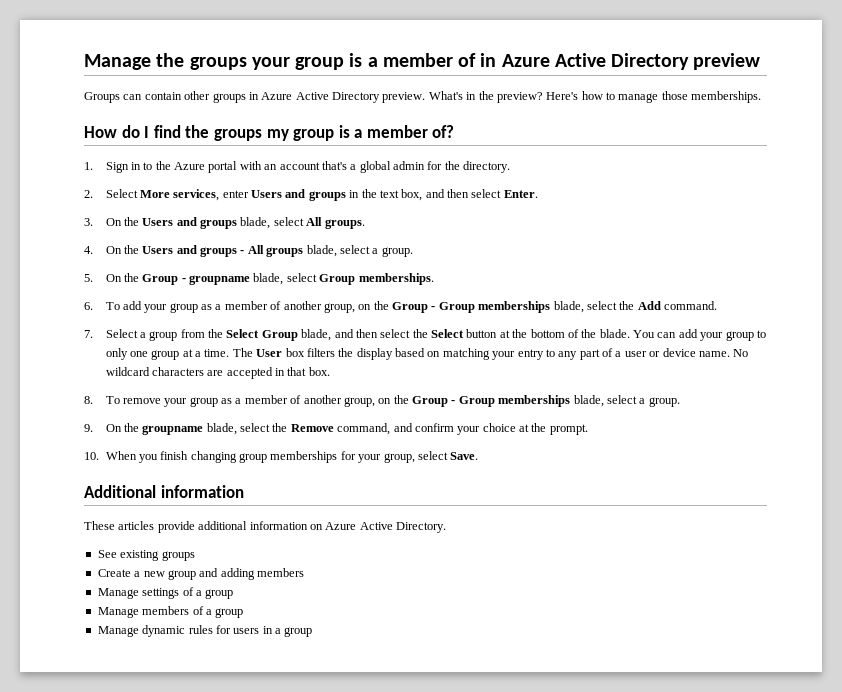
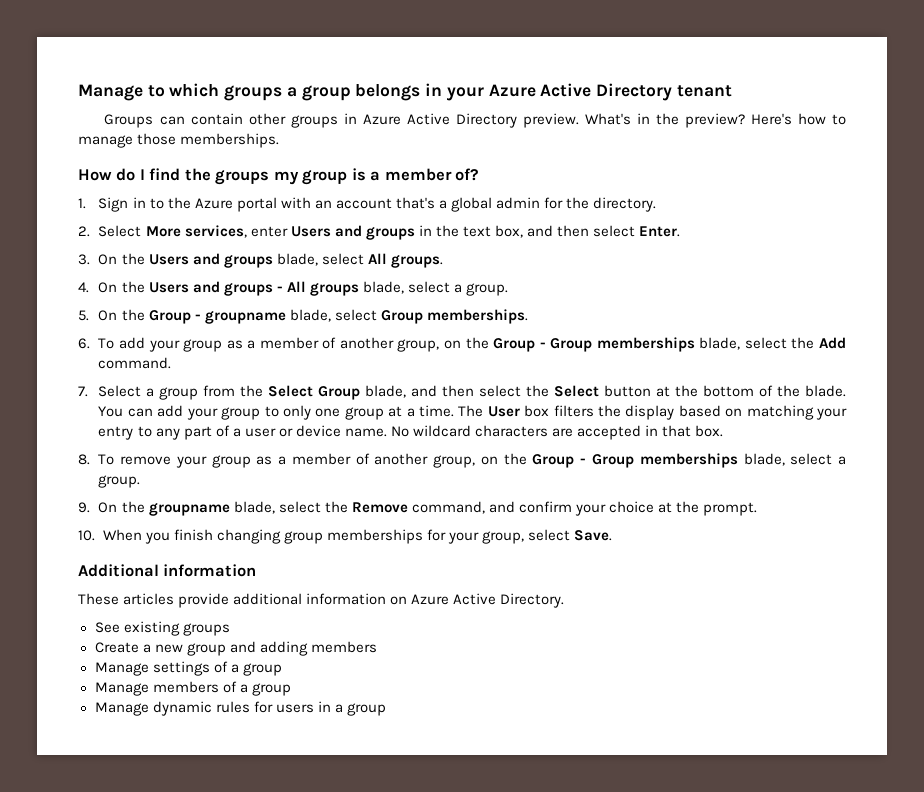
[84,53,761,70] Manage the groups your group is a member of in Azure Active Directory preview -> [78,83,732,101] Manage to which groups a group belongs in your Azure Active Directory tenant

